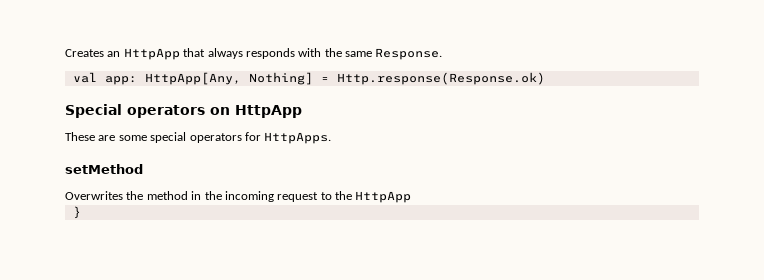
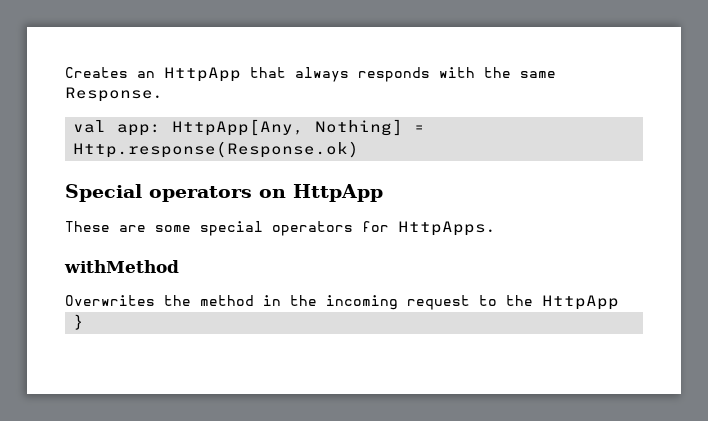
[65,164,143,174] setMethod -> [64,260,179,273] withMethod

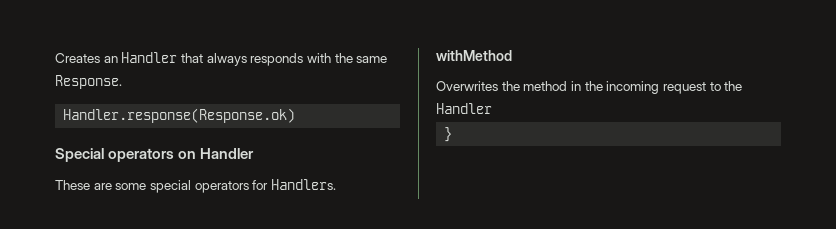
[164,67,241,82] HttpApp -> [121,52,178,63] Handler
[73,119,426,136] [73,141,360,158] val app: HttpApp[Any, Nothing] = Http.response(Response.ok) -> [63,108,296,123] Handler.response(Response.ok)
[293,184,383,202] HttpApp -> [200,148,255,159] Handler
[398,221,495,236] HttpApps. -> [270,179,336,190] Handlers.
[542,295,619,310] HttpApp -> [436,103,492,114] Handler

